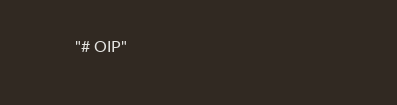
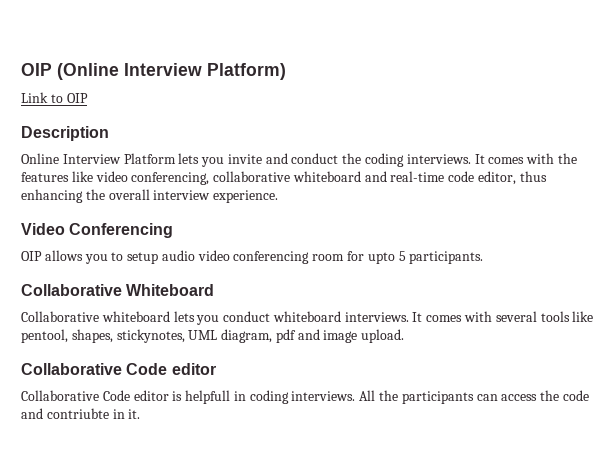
[75,41,128,52] "# OIP" -> [21,63,286,80] [21,92,88,103] [21,126,109,141] [21,153,577,167] [21,171,547,185] [21,189,279,203] [21,223,174,238] [21,250,484,264] [21,284,215,296] [21,311,594,325] [21,329,405,343] [21,363,216,375] [21,390,589,404] [21,408,141,419] OIP (Online Interview Platform) // Link to OIP // Description // Online Interview Platform lets you invite and conduct the coding interviews. It comes with the features like video conferencing, collaborative whiteboard and real-time code editor, thus enhancing the overall interview experience. // Video Conferencing // OIP allows you to setup audio video conferencing room for upto 5 participants. // Collaborative Whiteboard // Collaborative whiteboard lets you conduct whiteboard interviews. It comes with several tools like pentool, shapes, stickynotes, UML diagram, pdf and image upload. // Collaborative Code editor // Collaborative Code editor is helpfull in coding interviews. All the participants can access the code and contriubte in it.

